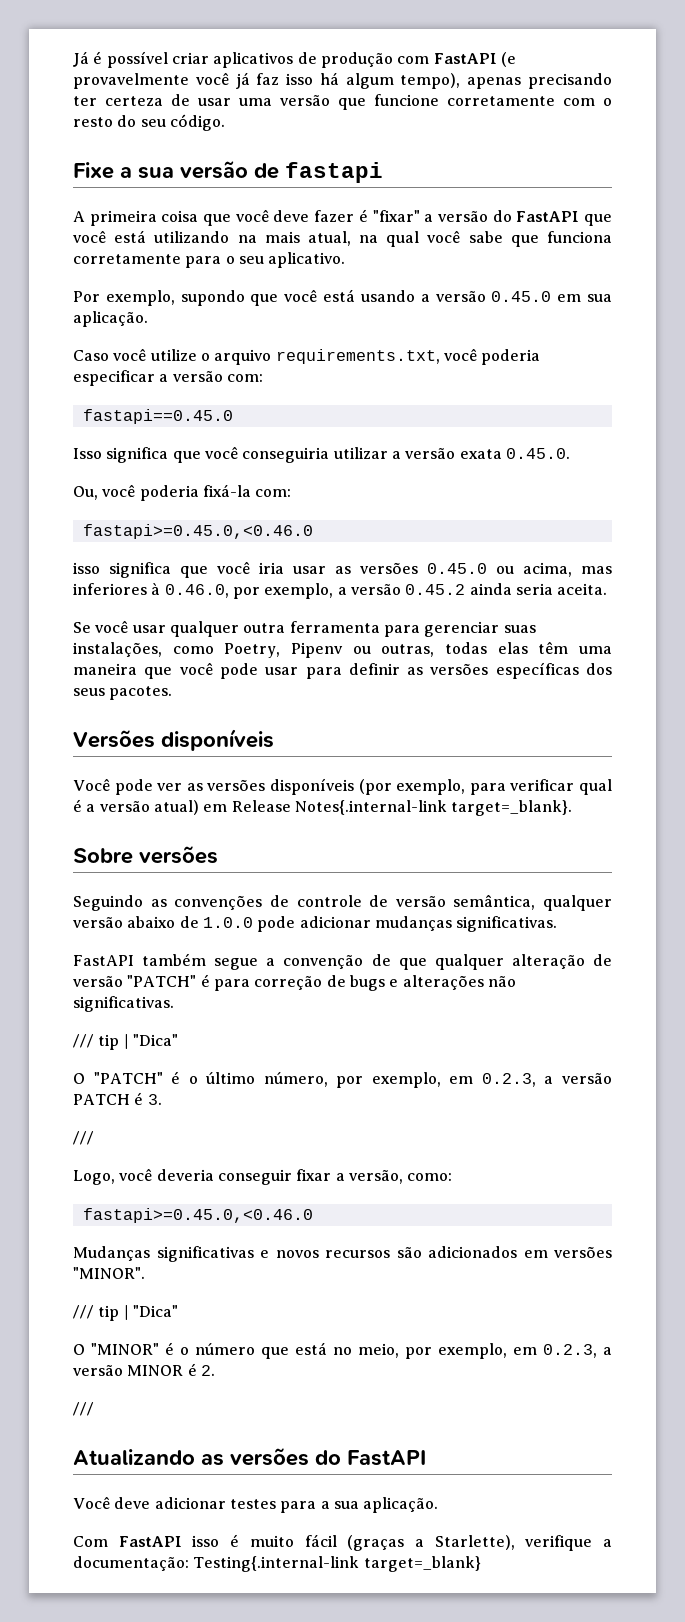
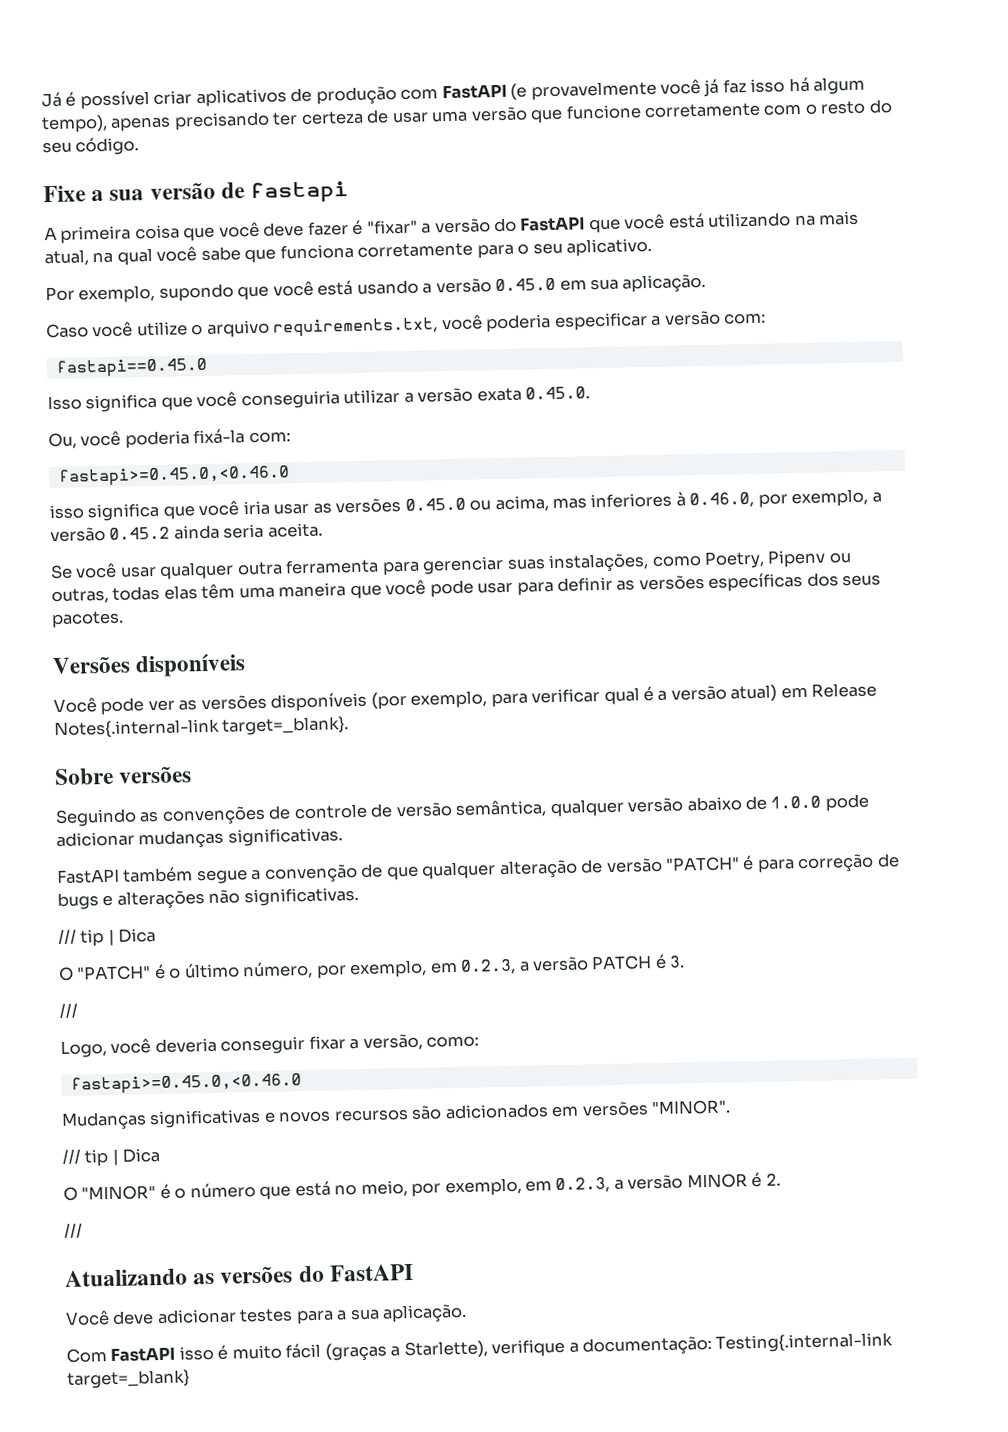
[132,1034,178,1046] "Dica" -> [118,928,157,943] Dica
[132,1305,178,1317] "Dica" -> [122,1147,161,1163] Dica

